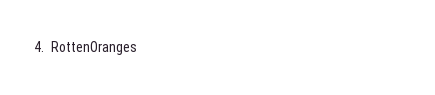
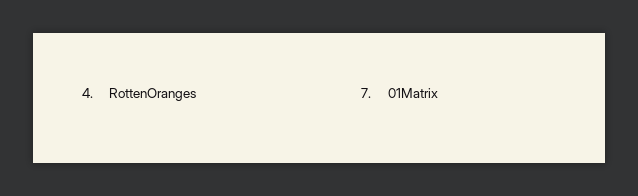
(138, 48) none -> [361,88,438,98] // 7. 01Matrix

